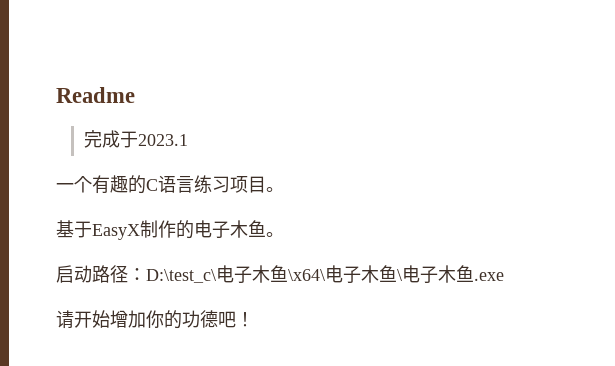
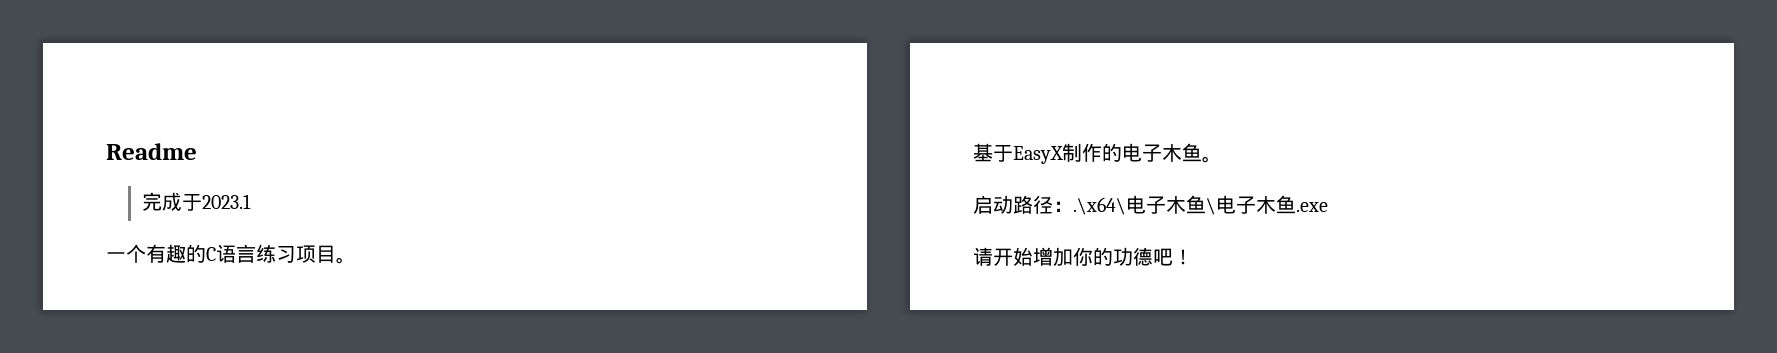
[146,265,325,284] D:\test_c\电子木鱼\x64\ -> [1073,197,1126,215] .\x64\

